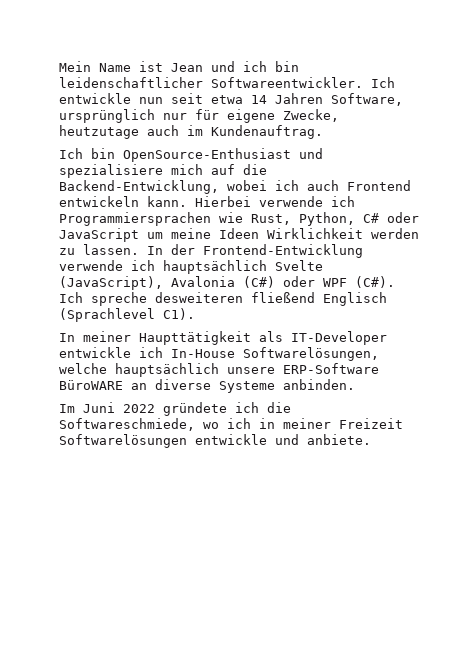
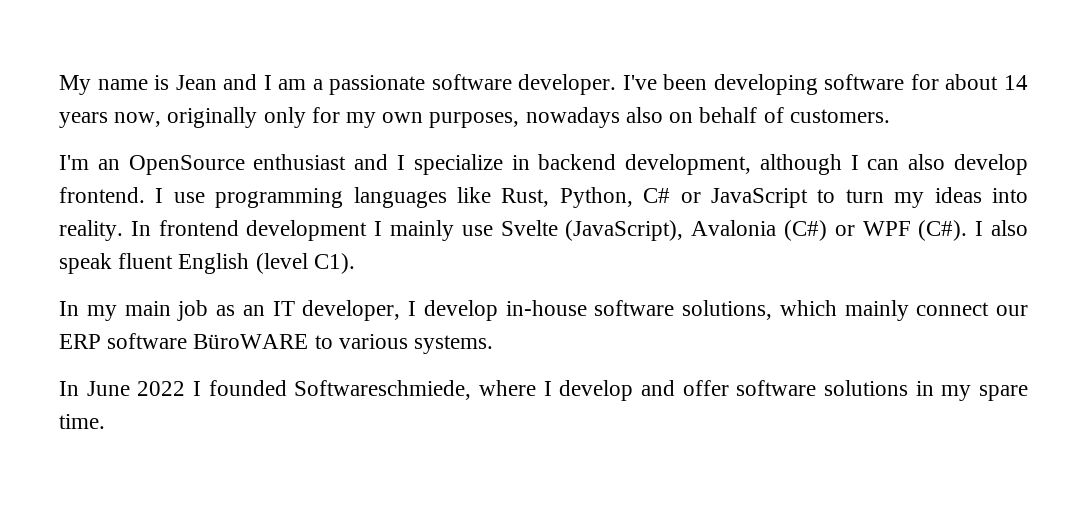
[59,61,299,72] [59,77,395,88] [59,93,403,106] [59,109,339,123] [59,125,323,139] [59,148,323,162] [59,164,267,178] [59,180,411,194] [59,196,355,207] [59,212,419,226] [59,228,419,242] [59,244,363,258] [59,260,267,274] Mein Name ist Jean und ich bin leidenschaftlicher Softwareentwickler. Ich entwickle nun seit etwa 14 Jahren Software, ursprünglich nur für eigene Zwecke, heutzutage auch im Kundenauftrag. // Ich bin OpenSource-Enthusiast und spezialisiere mich auf die Backend-Entwicklung, wobei ich auch Frontend entwickeln kann. Hierbei verwende ich Programmiersprachen wie Rust, Python, C# oder JavaScript um meine Ideen Wirklichkeit werden zu lassen. In der Frontend-Entwicklung verwende ich hauptsächlich -> [59,74,1028,95] [59,107,890,128] [59,154,1029,175] [59,187,1028,208] [59,220,493,241] My name is Jean and I am a passionate software developer. I've been developing software for about 14 years now, originally only for my own purposes, nowadays also on behalf of customers. // I'm an OpenSource enthusiast and I specialize in backend development, although I can also develop frontend. I use programming languages like Rust, Python, C# or JavaScript to turn my ideas into reality. In frontend development I mainly use
[283,276,315,287] oder -> [834,225,855,236] or
[59,292,387,306] [59,308,195,322] [59,331,387,345] [59,347,379,361] [59,363,379,377] [59,379,355,393] [59,402,291,416] [59,418,403,431] [59,434,371,448] Ich spreche desweiteren fließend Englisch (Sprachlevel C1). // In meiner Haupttätigkeit als IT-Developer entwickle ich In-House Softwarelösungen, welche hauptsächlich unsere ERP-Software BüroWARE an diverse Systeme anbinden. // Im Juni 2022 gründete ich die Softwareschmiede, wo ich in meiner Freizeit Softwarelösungen entwickle und anbiete. -> [975,220,1028,236] [59,253,355,274] [59,300,1028,321] [59,333,494,354] [59,380,1028,401] [59,414,105,429] I also speak fluent English (level C1). // In my main job as an IT developer, I develop in-house software solutions, which mainly connect our ERP software BüroWARE to various systems. // In June 2022 I founded Softwareschmiede, where I develop and offer software solutions in my spare time.

